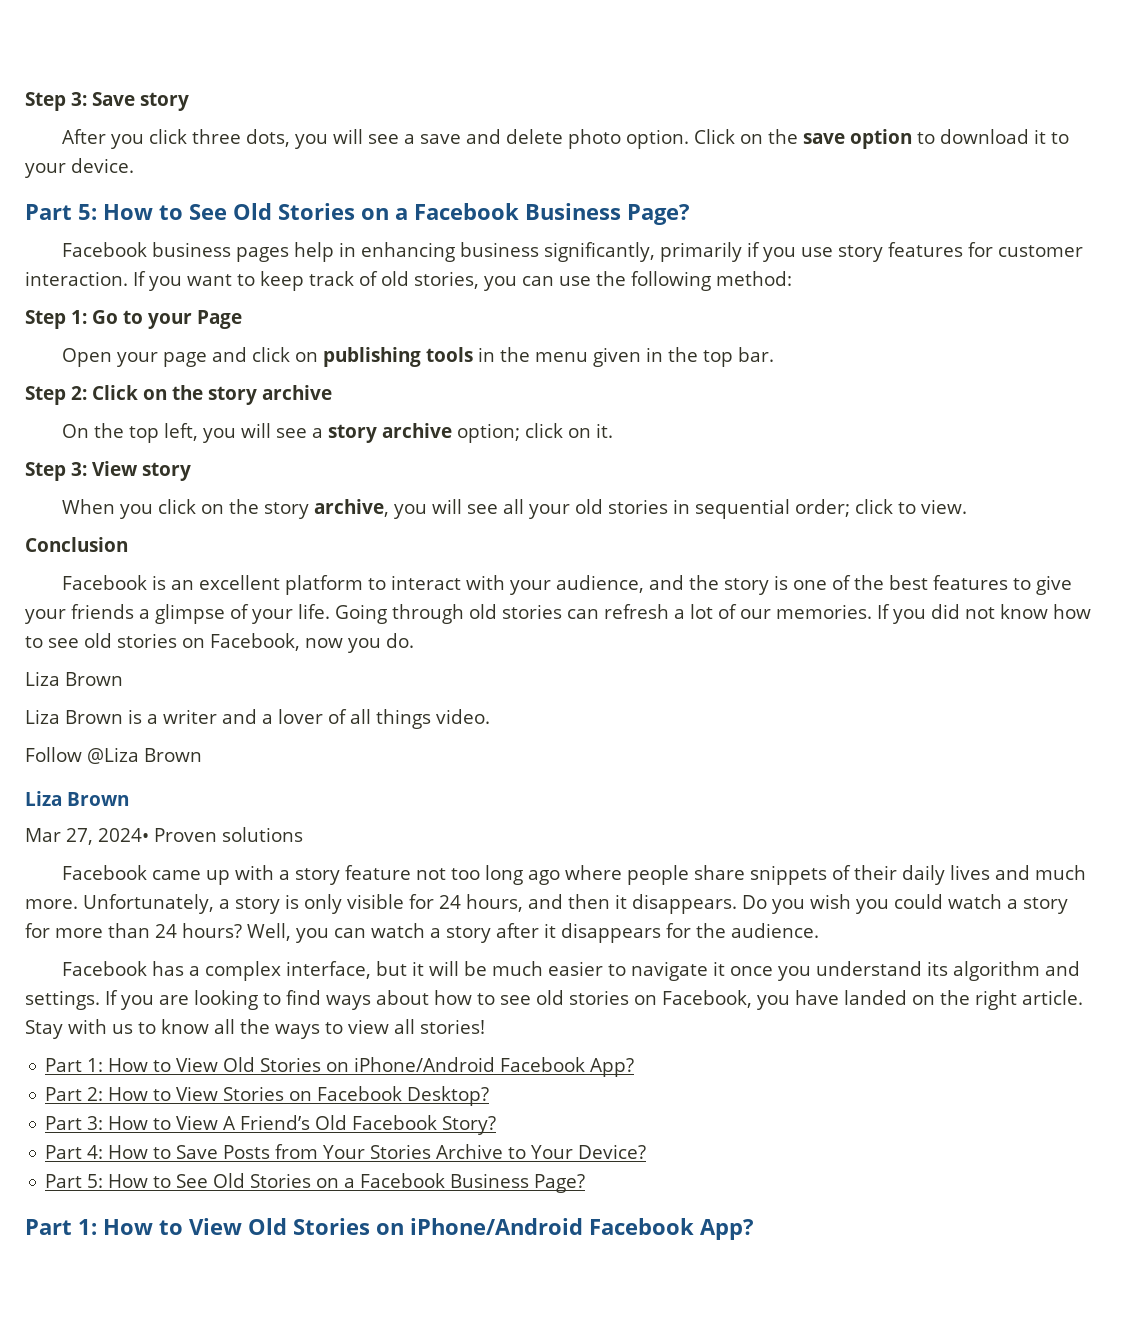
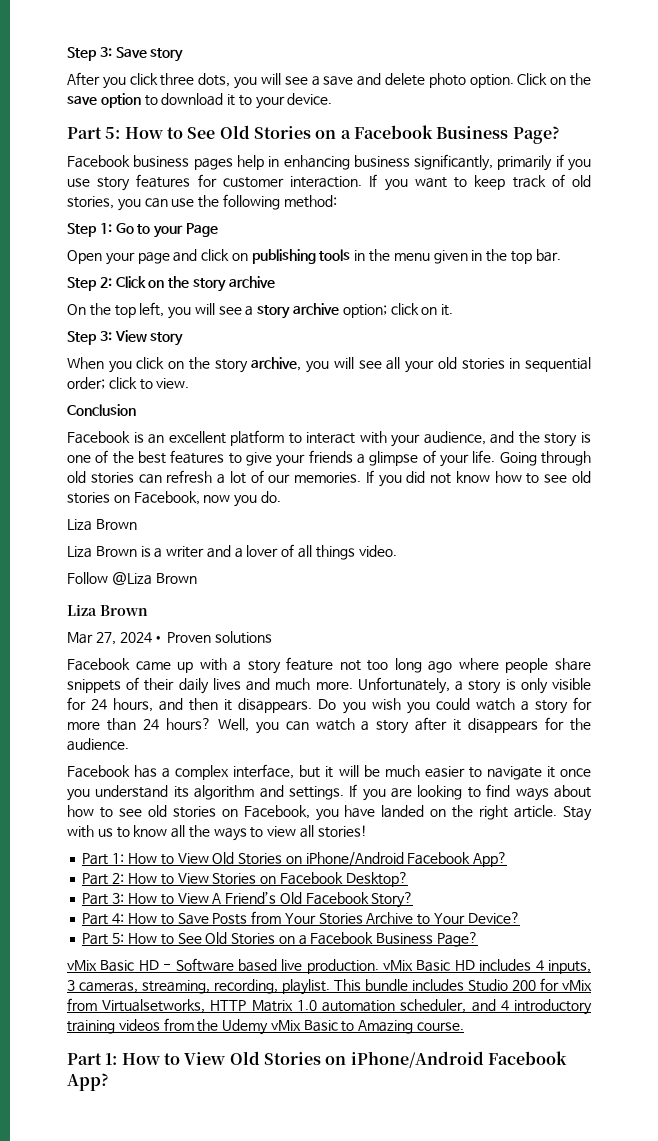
(586, 1183) none -> [67,958,591,974] [67,978,592,995] [67,998,592,1015] [67,1018,465,1035] // vMix Basic HD - Software based live production. vMix Basic HD includes 4 inputs, 3 cameras, streaming, recording, playlist. This bundle includes Studio 200 for vMix from Virtualsetworks, HTTP Matrix 1.0 automation scheduler, and 4 introductory training videos from the Udemy vMix Basic to Amazing course.

